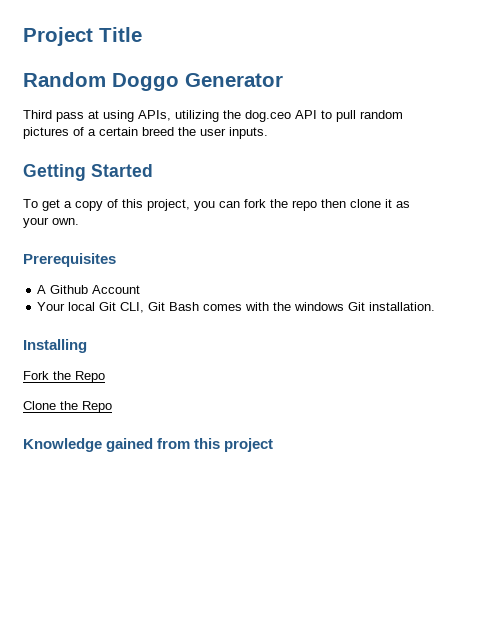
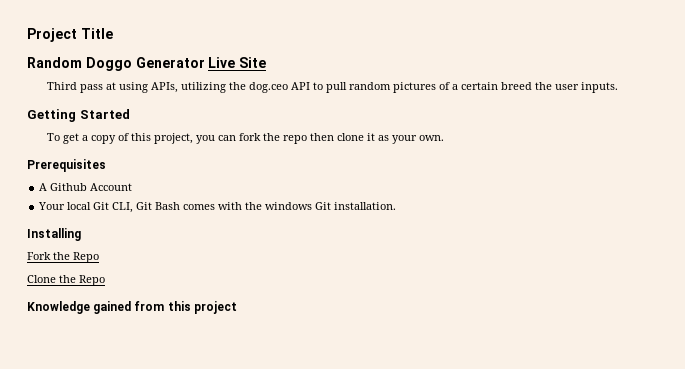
(283, 80) none -> [208,57,267,68] Live Site

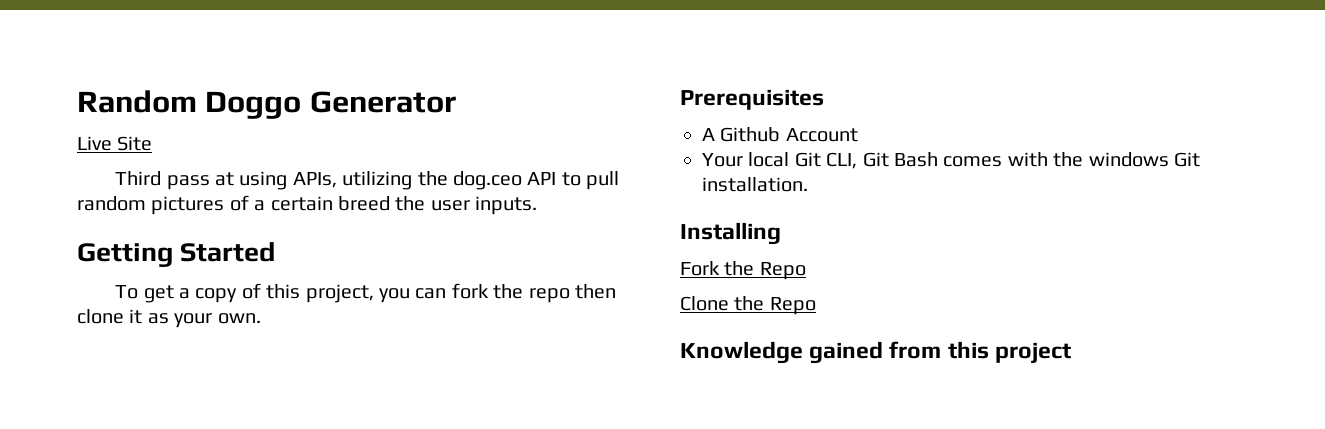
[27,28,113,42] Project Title // -> (77, 101) none
(205, 62) none -> (456, 102) //

